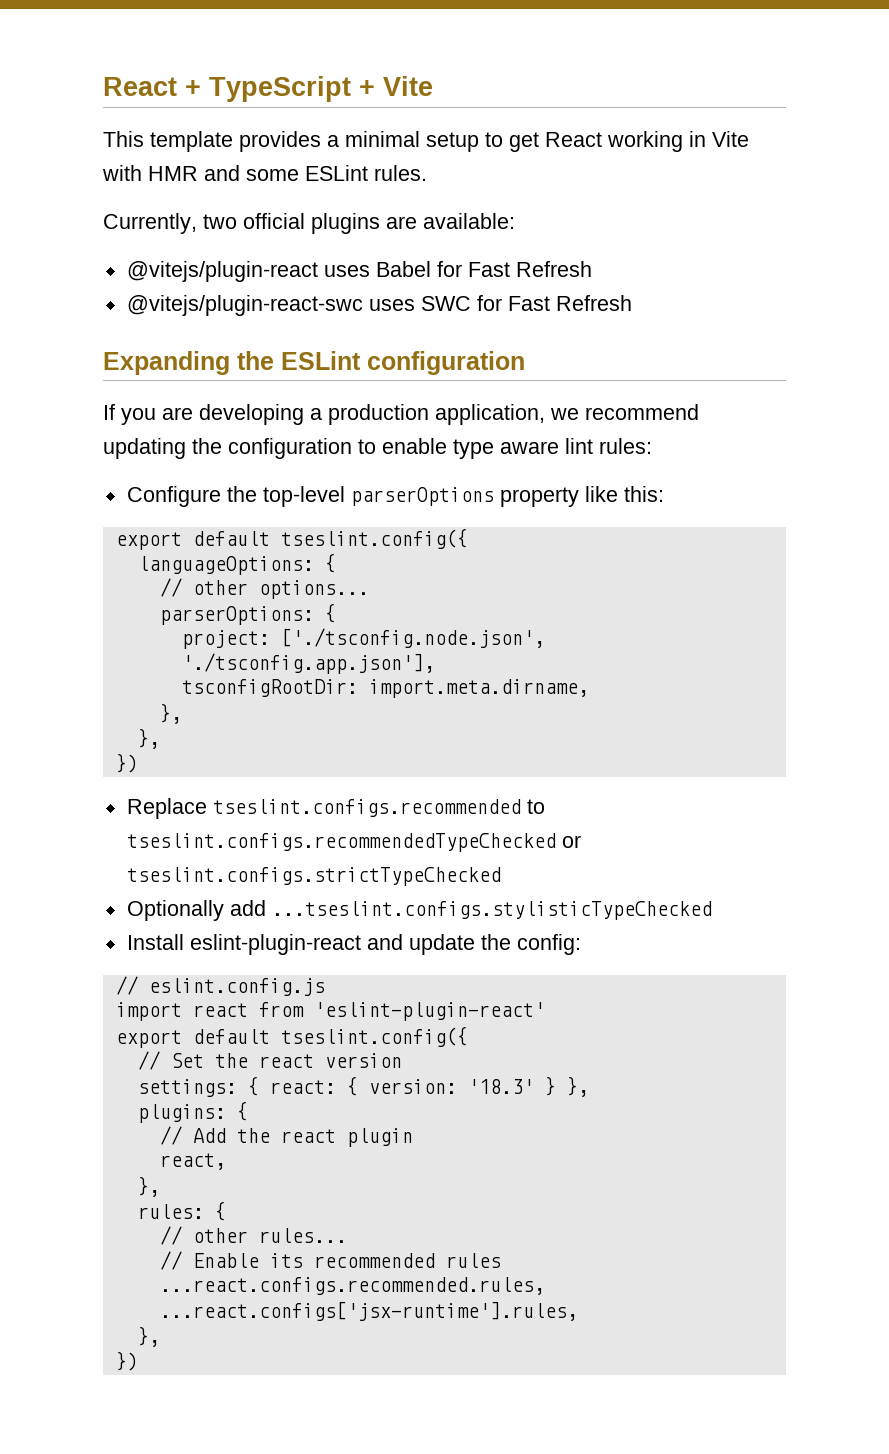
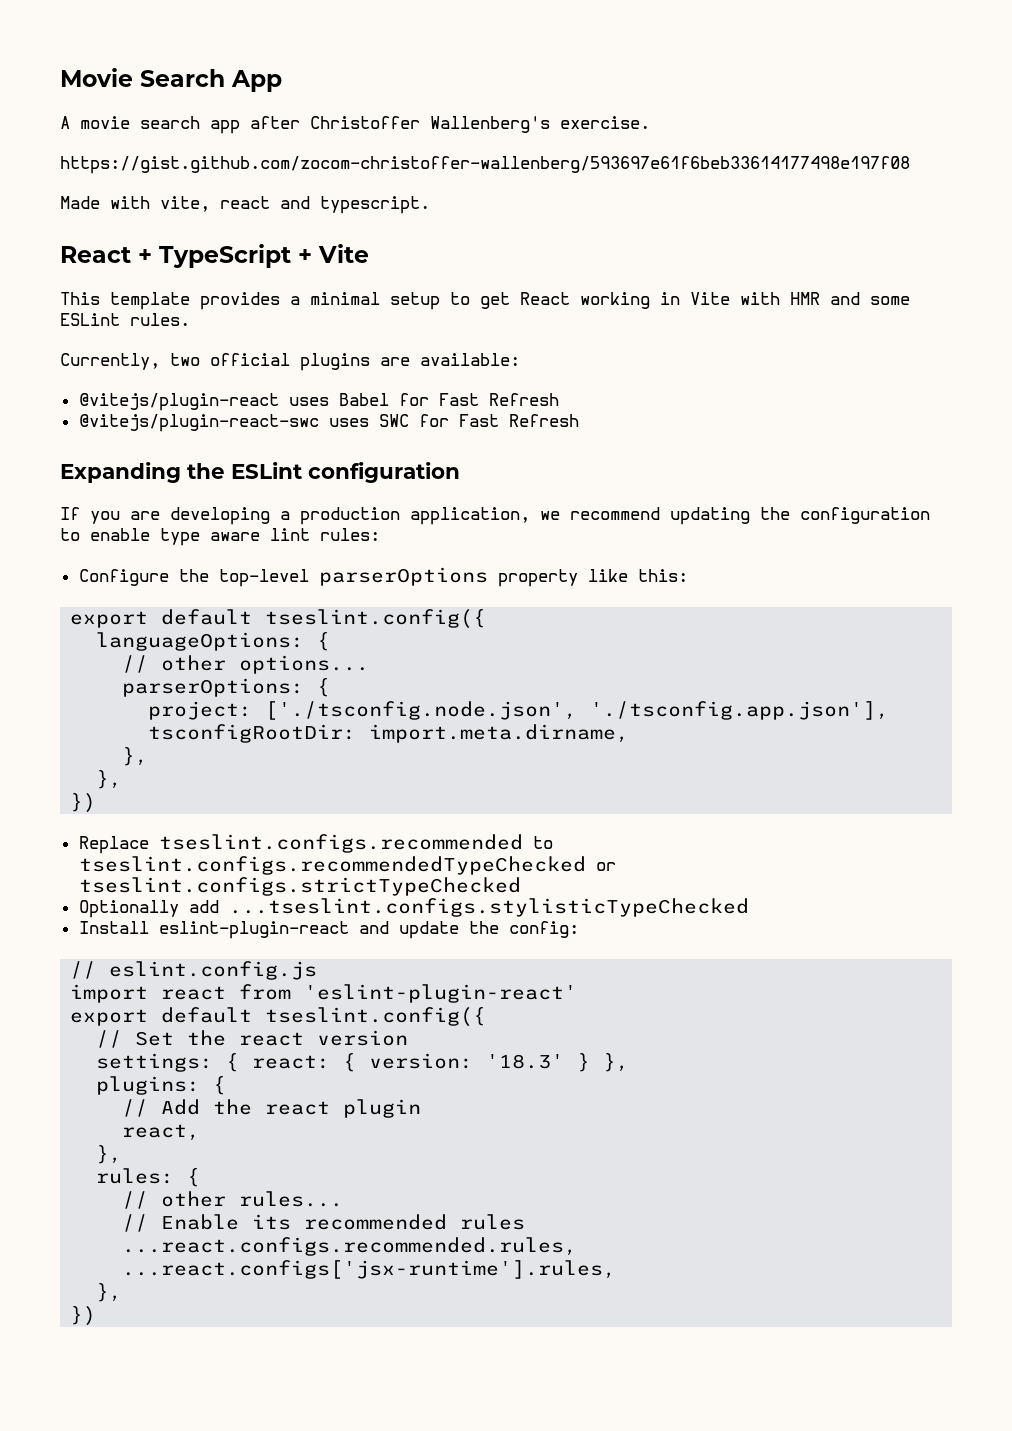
(103, 86) none -> [60,68,282,92] [60,116,650,134] [60,156,910,174] [60,196,430,214] Movie Search App // A movie search app after Christoffer Wallenberg's exercise. // https://gist.github.com/zocom-christoffer-wallenberg/593697e61f6beb33614177498e197f08 // Made with vite, react and typescript. //

